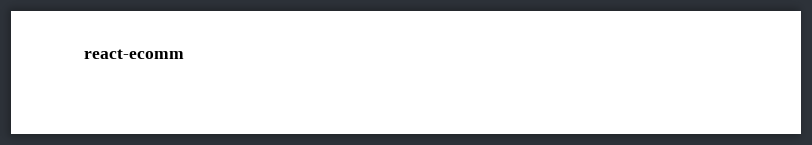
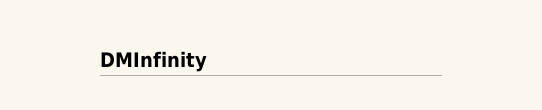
[84,49,184,59] react-ecomm -> [100,51,207,72] DMInfinity

